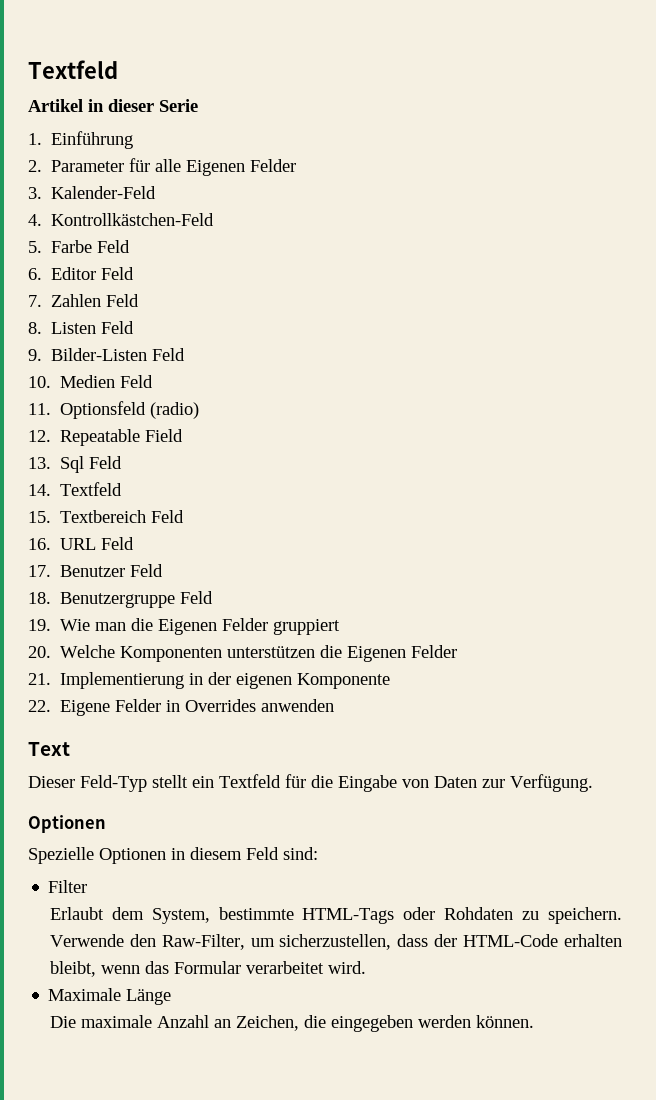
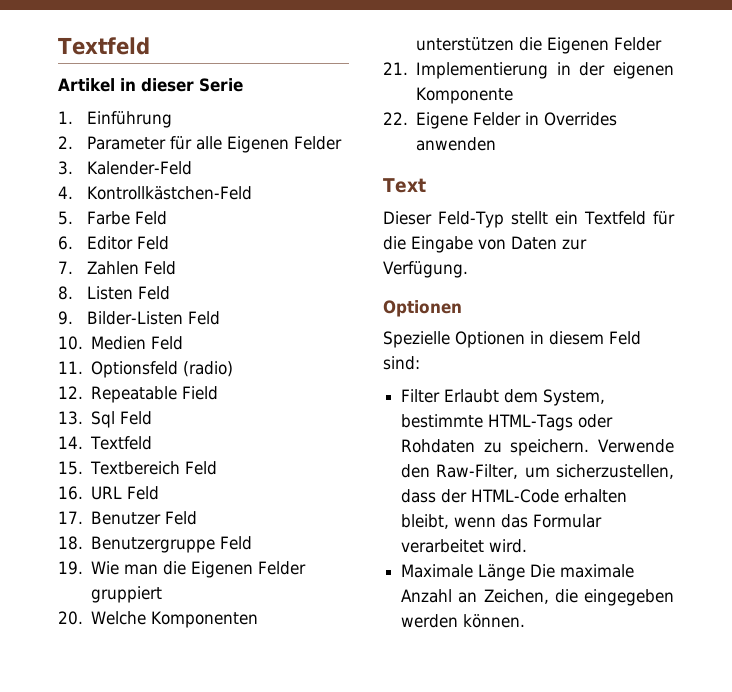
(88, 886) // -> (441, 396) none
(172, 997) // -> (526, 572) none

